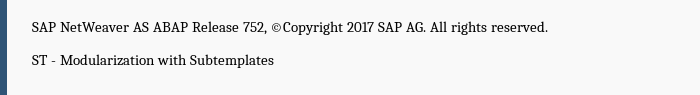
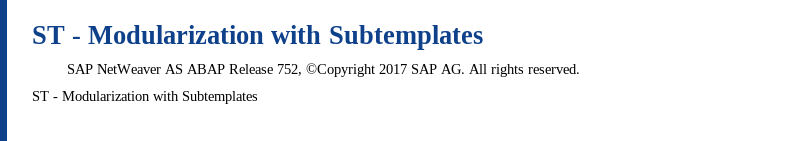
(32, 27) none -> [32,25,483,50] ST - Modularization with Subtemplates //

